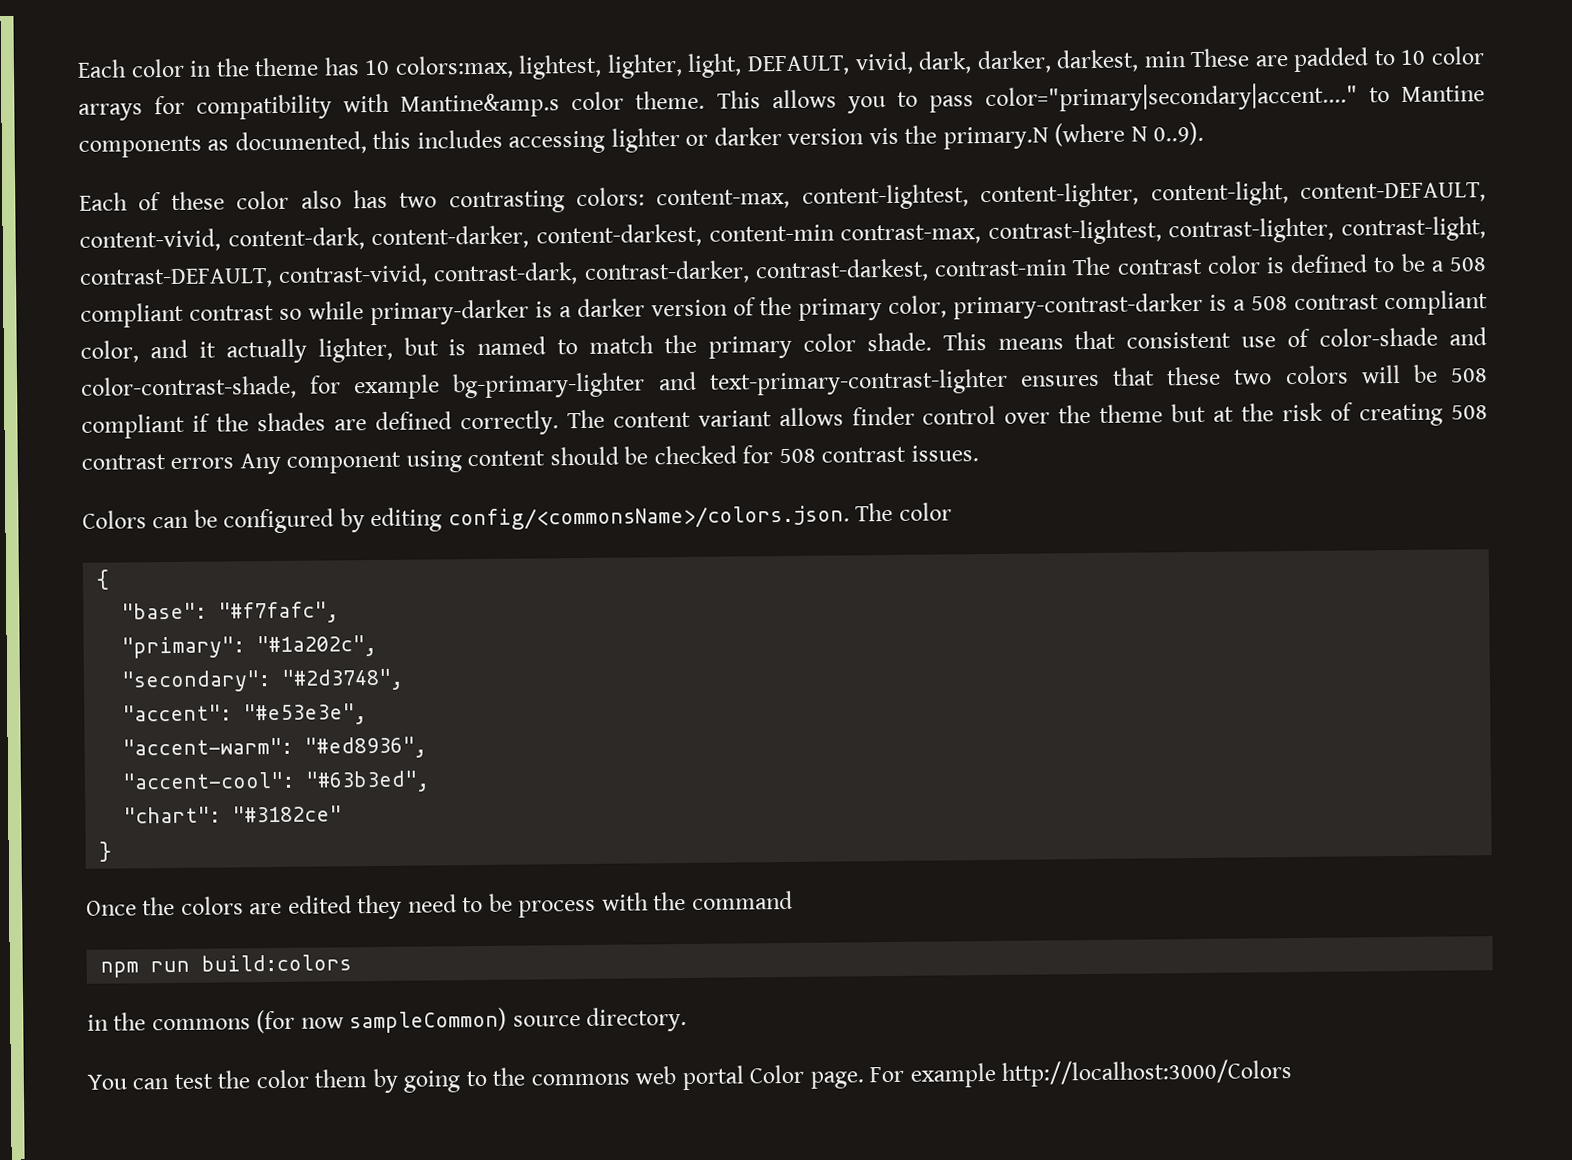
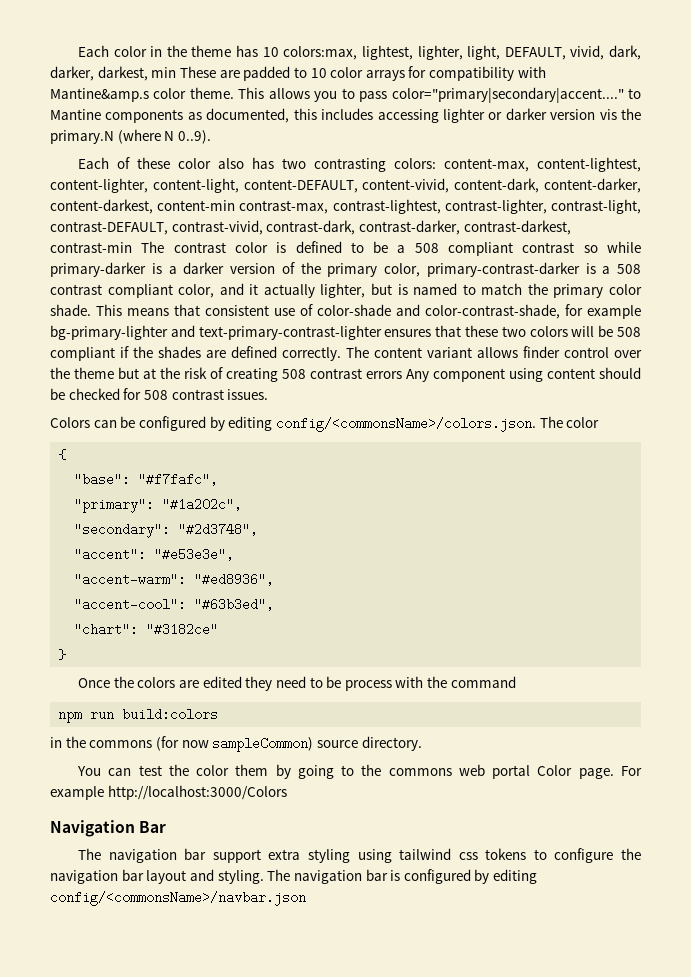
(1293, 1073) none -> [50,820,167,837] [77,848,642,863] [50,869,538,884] [50,891,306,906] // Navigation Bar // The navigation bar support extra styling using tailwind css tokens to configure the navigation bar layout and styling. The navigation bar is configured by editing config/<commonsName>/navbar.json

